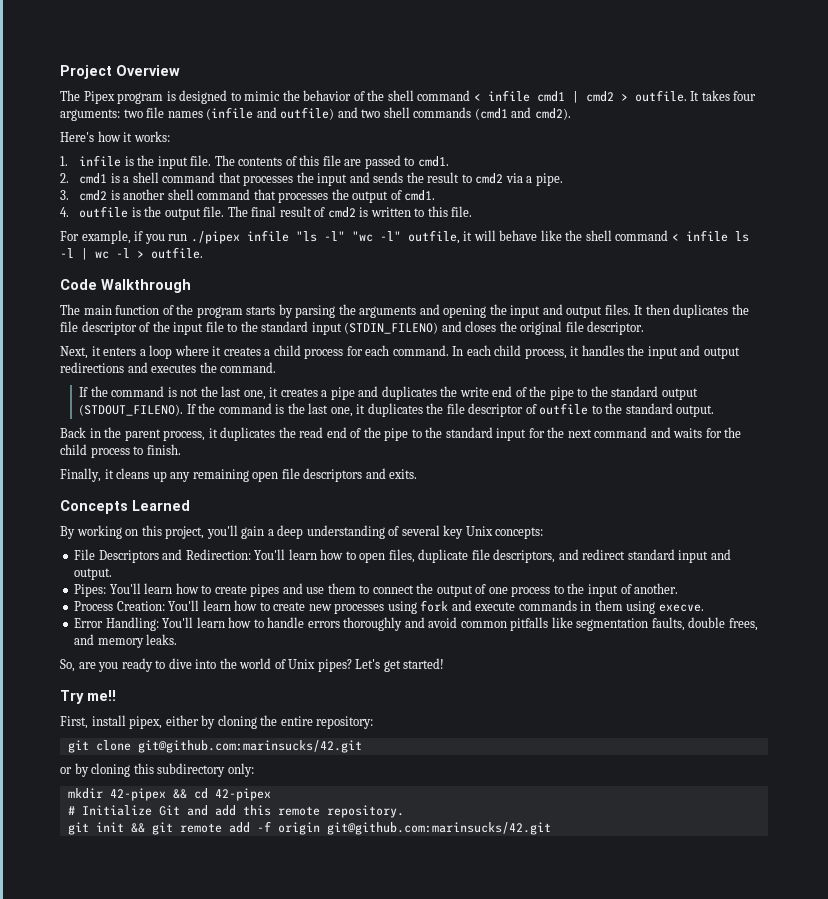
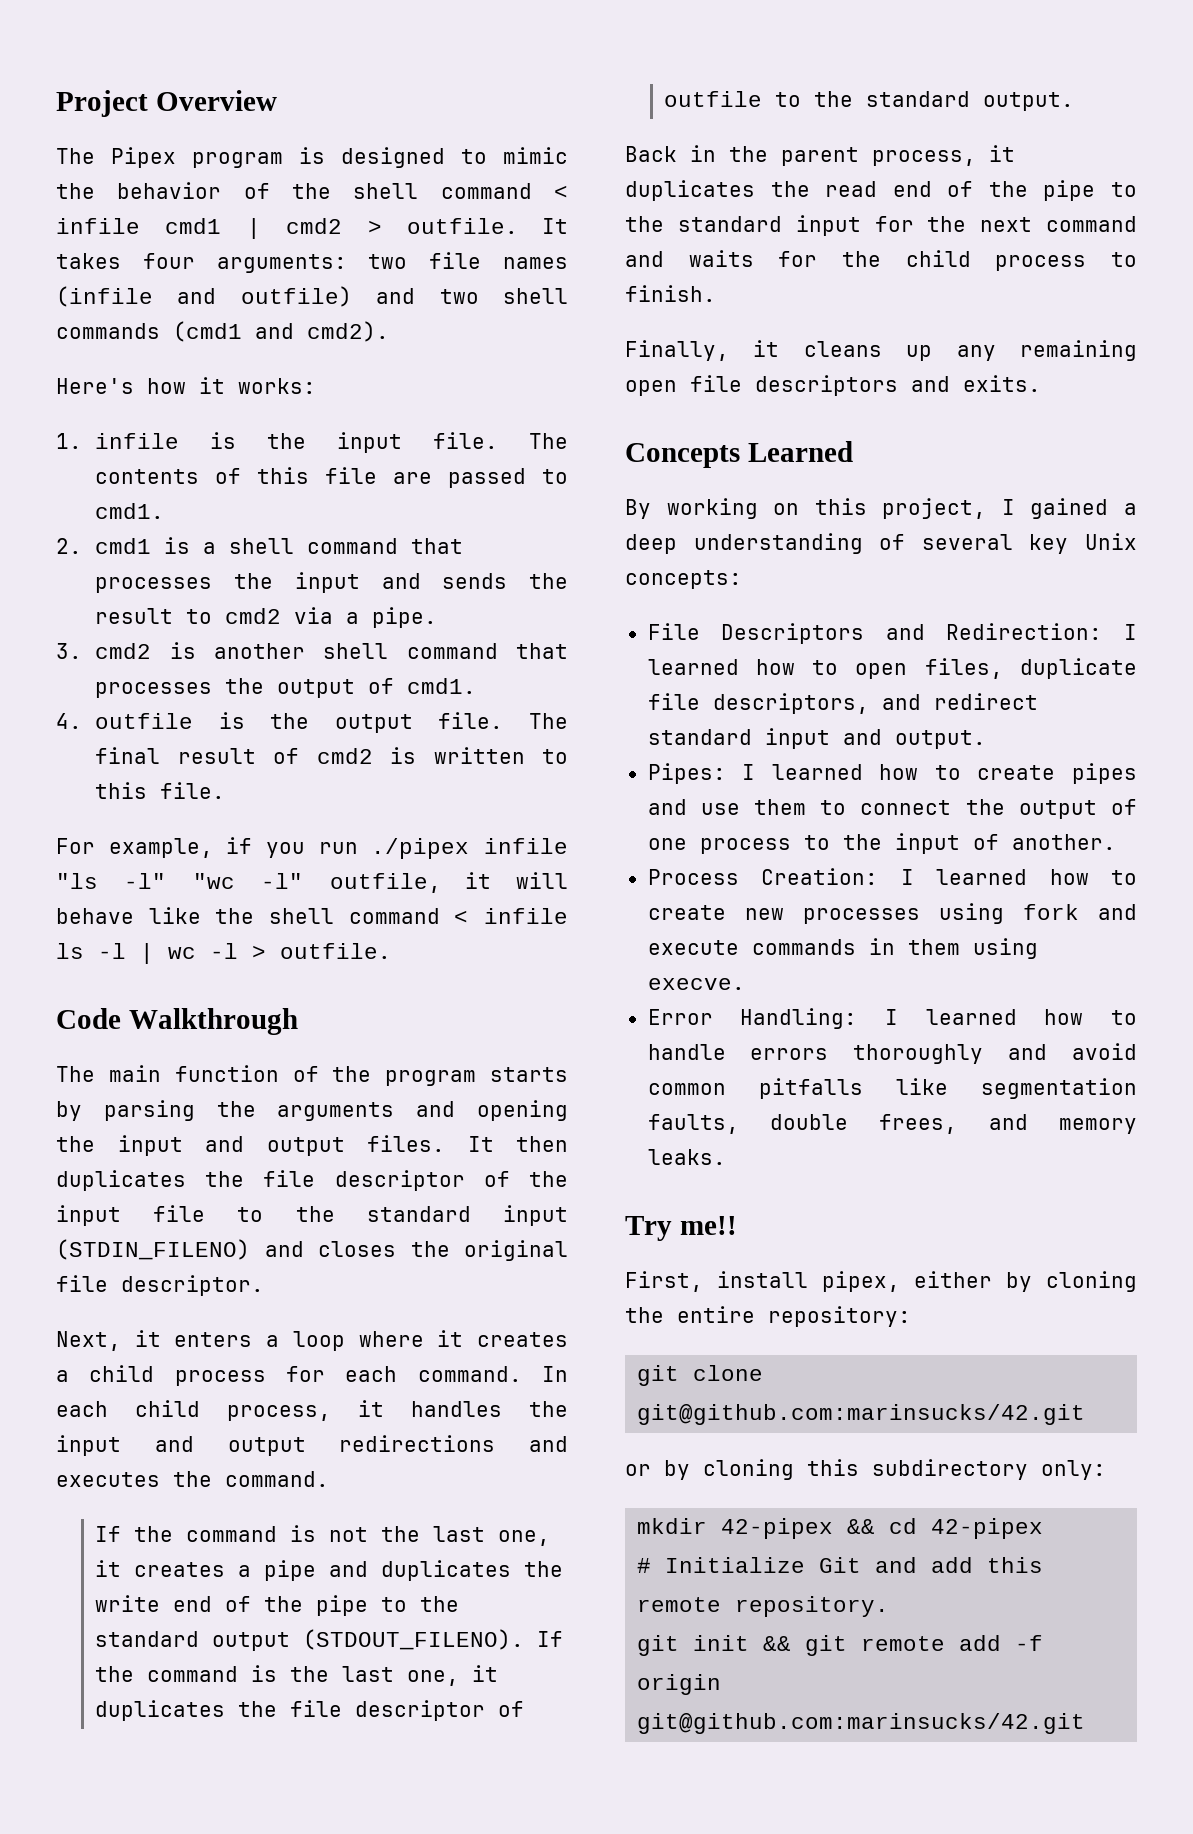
[206,525,265,539] you'll gain -> [1001,498,1109,519] I gained
[254,549,317,560] You'll learn -> [1124,624,1137,640] [647,659,739,675] I learned
[109,583,173,594] You'll learn -> [742,764,863,780] I learned
[168,600,231,611] You'll learn -> [900,869,1028,885] I learned
[162,617,225,628] You'll learn -> [884,1009,1017,1025] I learned
[60,658,445,672] // So, are you ready to dive into the world of Unix pipes? Let's get started! -> (726, 1157) none

